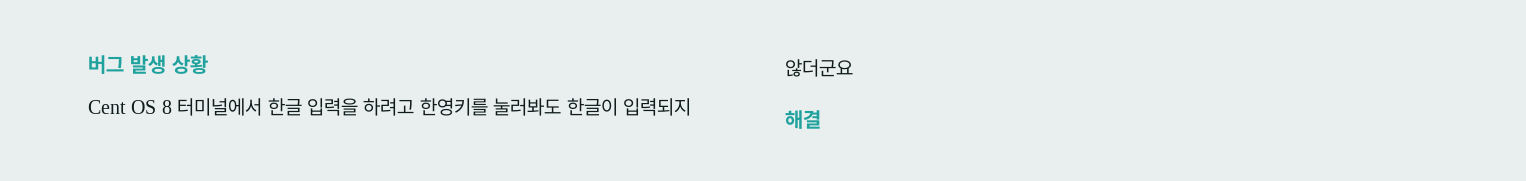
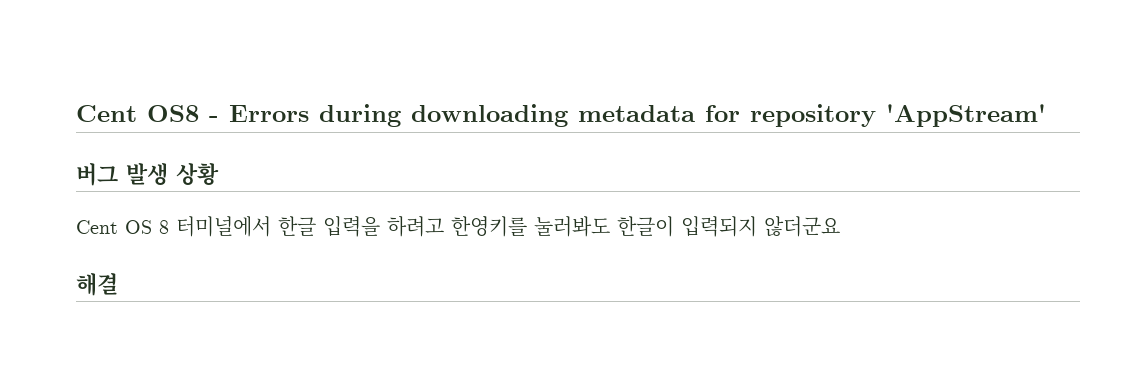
(88, 64) none -> [76,104,1046,127] Cent OS8 - Errors during downloading metadata for repository 'AppStream' //

